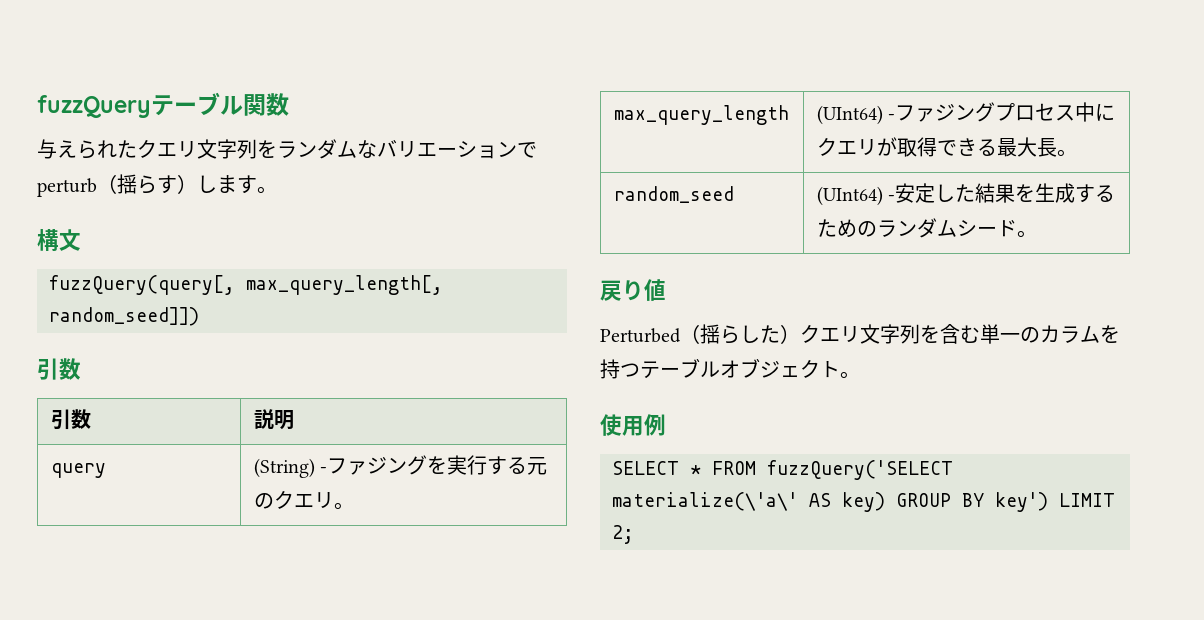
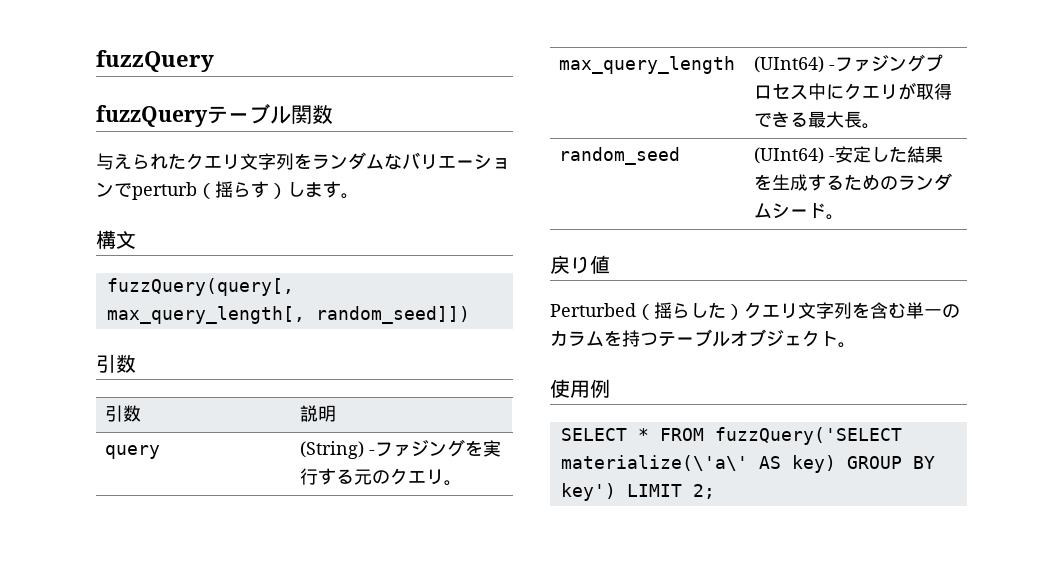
[37,95,151,118] fuzzQuery -> [96,50,214,72] [96,105,208,127] fuzzQuery // fuzzQuery

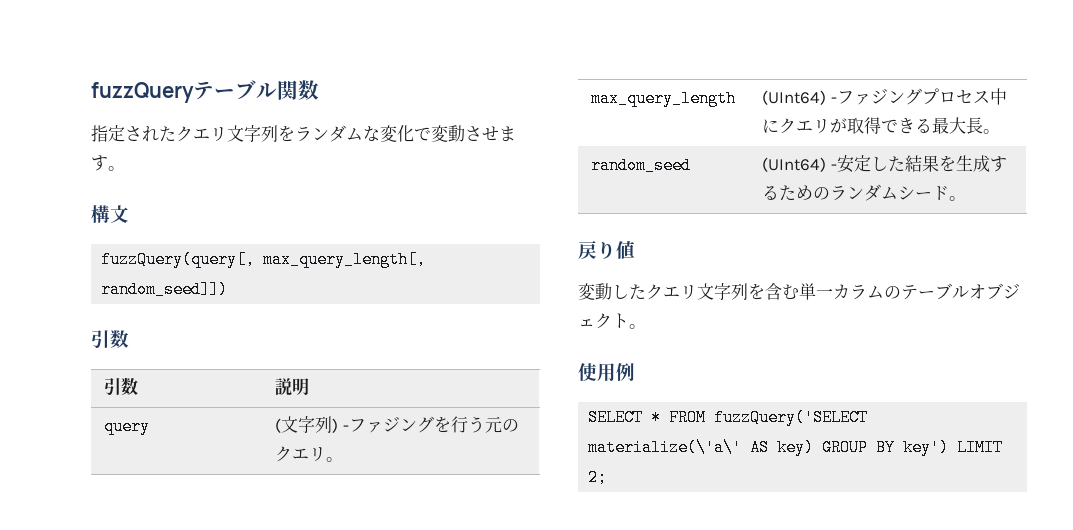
[96,50,214,72] [96,105,208,127] fuzzQuery // fuzzQuery -> [91,82,194,103] fuzzQuery
[96,153,150,170] 与えら -> [91,125,142,142] 指定さ
[402,152,510,170] [96,181,305,200] バリエーションでperturb（揺らす）し -> [380,125,499,142] 変化で変動させ
[300,441,365,459] (String) -> [275,416,339,433] (文字列)
[483,440,502,457] [300,468,355,485] 実行する -> [451,416,486,433] 行う
[550,302,744,320] Perturbed（揺らした） -> [578,283,646,300] 変動した
[942,304,960,318] [550,330,658,347] のカラムを持つ -> [833,284,901,300] カラムの

